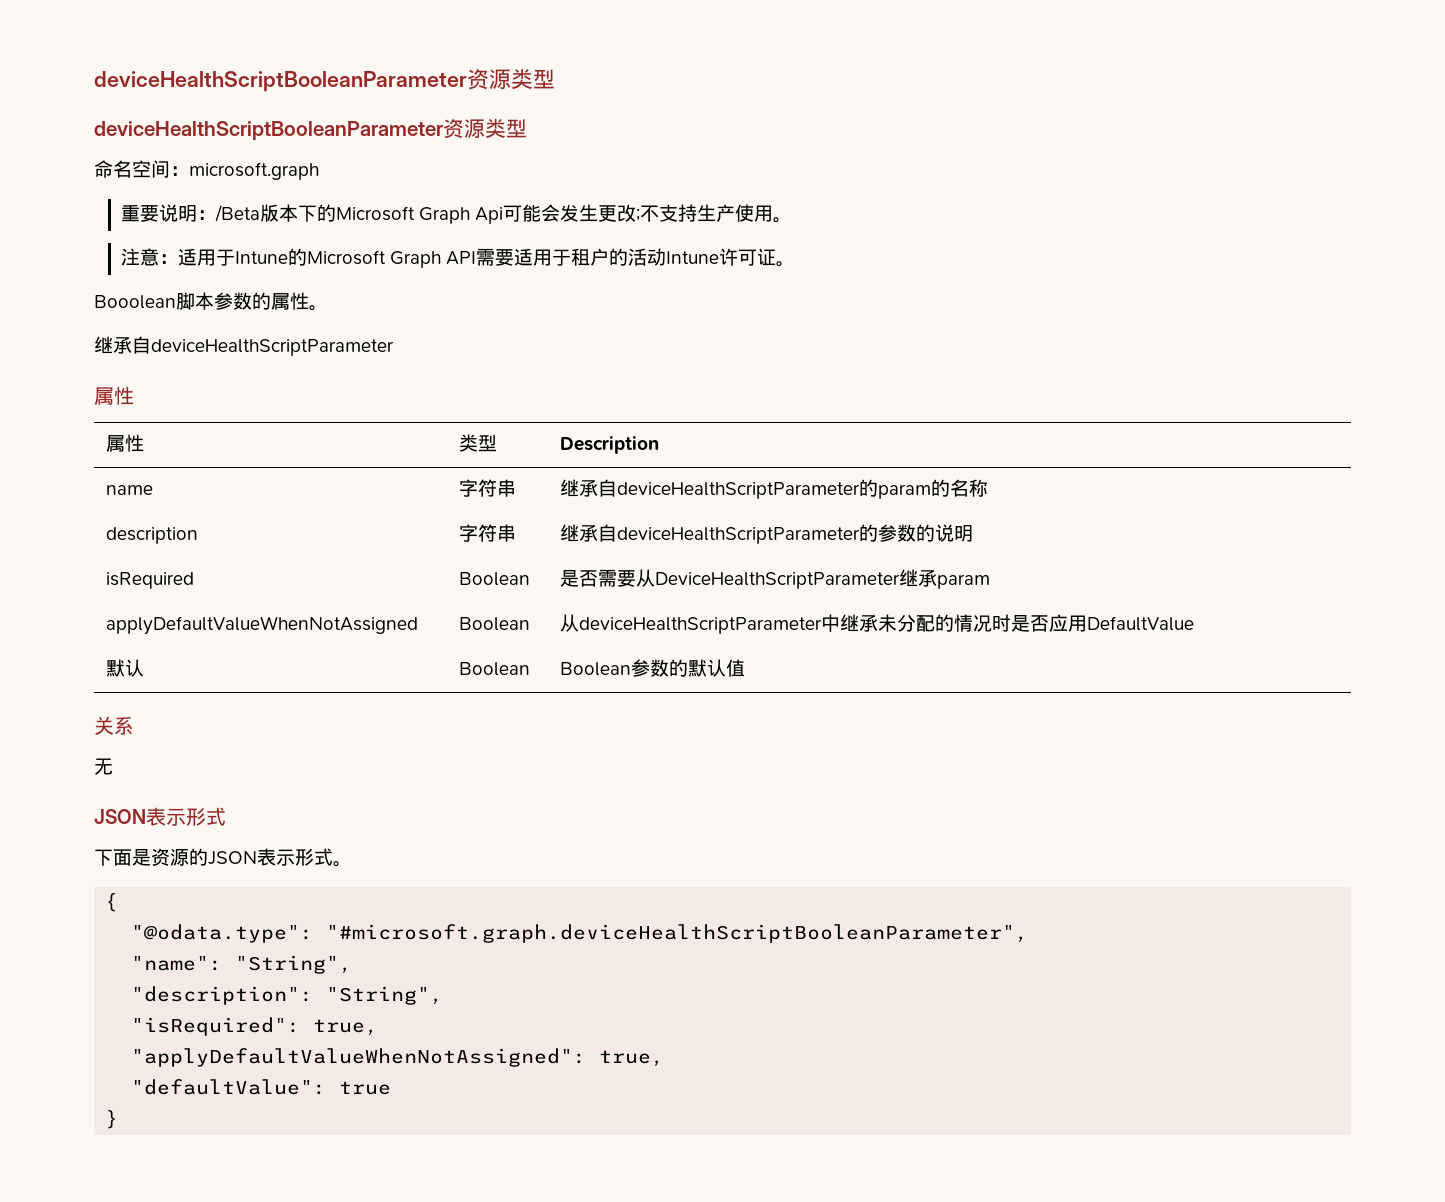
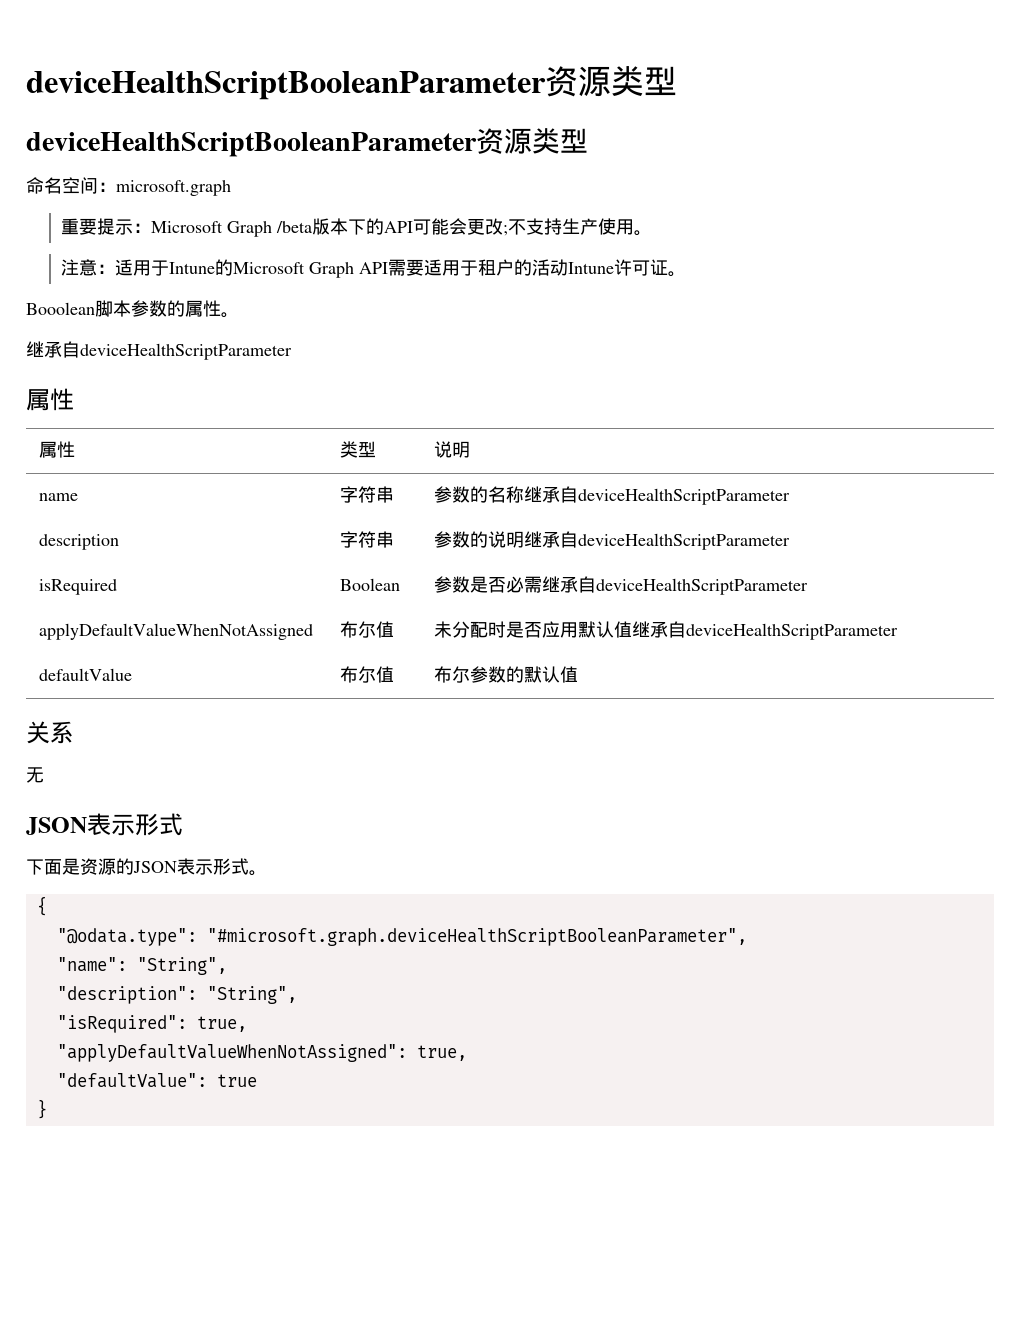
[159,204,599,224] 说明：/Beta版本下的Microsoft Graph Api可能会发生 -> [97,218,468,237] 提示：Microsoft Graph /beta版本下的API可能会
[560,436,660,454] Description -> [434,441,471,458] 说明
[560,479,989,499] 继承自deviceHealthScriptParameter的param的名称 -> [434,486,791,505] 参数的名称继承自deviceHealthScriptParameter
[560,524,879,544] 继承自deviceHealthScriptParameter的 -> (395, 539) none
(974, 533) none -> [524,531,791,550] 继承自deviceHealthScriptParameter
[560,569,991,589] [106,616,419,635] [459,617,531,631] [560,614,993,634] 是否需要从DeviceHealthScriptParameter继承param // applyDefaultValueWhenNotAssigned | Boolean | 从deviceHealthScriptParameter中继承未分配的情况 -> [434,576,809,595] [39,623,314,640] [340,621,395,638] [434,621,489,638] 参数是否必需继承自deviceHealthScriptParameter // applyDefaultValueWhenNotAssigned | 布尔值 | 未分配
[1087,616,1195,631] [106,659,145,677] [459,662,531,676] [560,662,632,676] DefaultValue // 默认 | Boolean | Boolean -> [578,621,899,640] [39,668,133,681] [340,666,395,683] [434,666,471,683] 默认值继承自deviceHealthScriptParameter // defaultValue | 布尔值 | 布尔

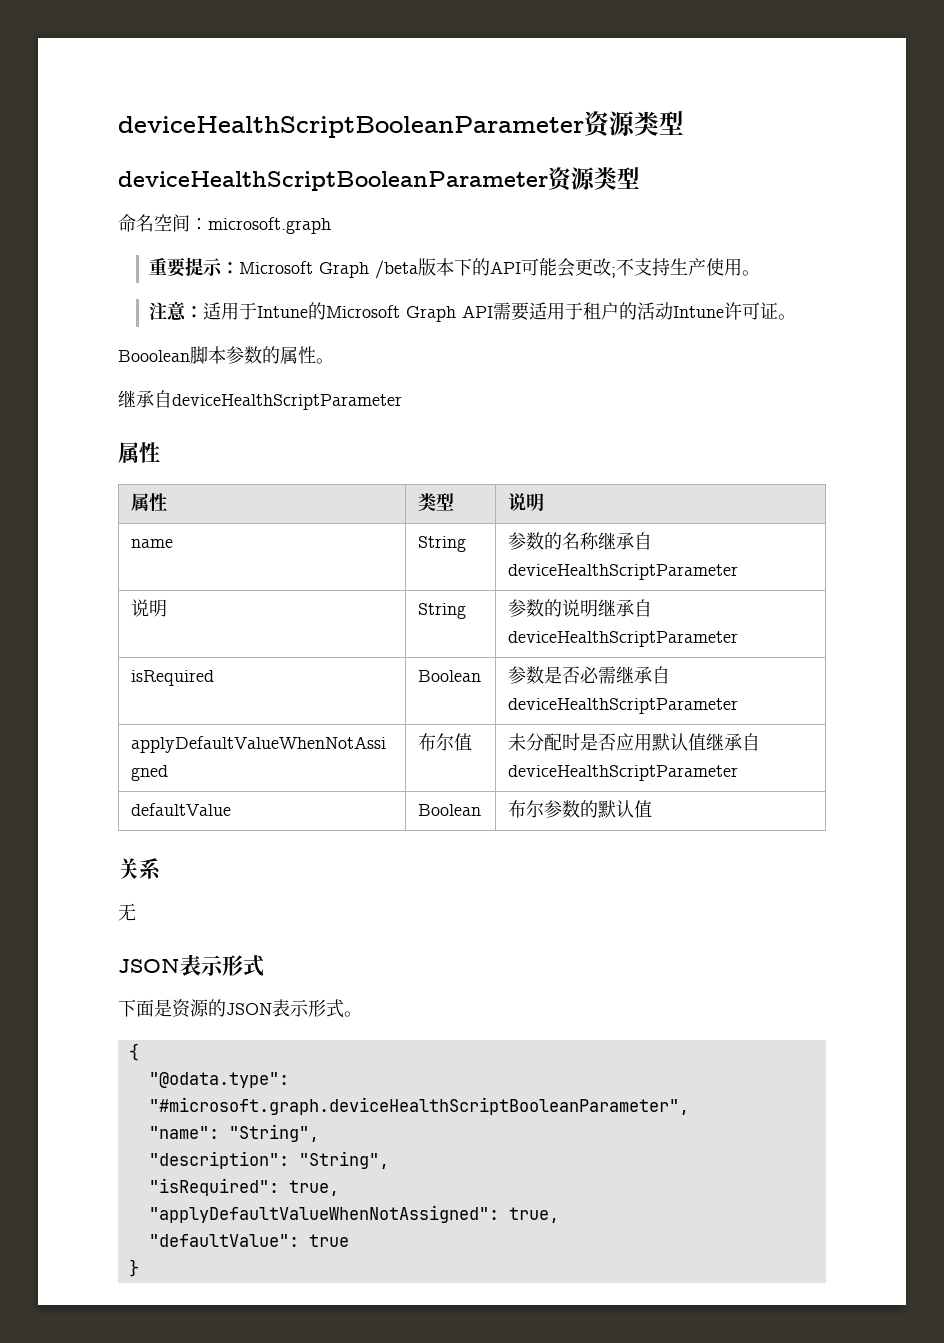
[340,486,395,503] 字符串 -> [417,536,466,552] String
[39,534,120,550] [340,531,395,548] description | 字符串 -> [130,599,167,617] [417,603,466,619] 说明 | String
[340,666,395,683] 布尔值 -> [417,804,481,816] Boolean

